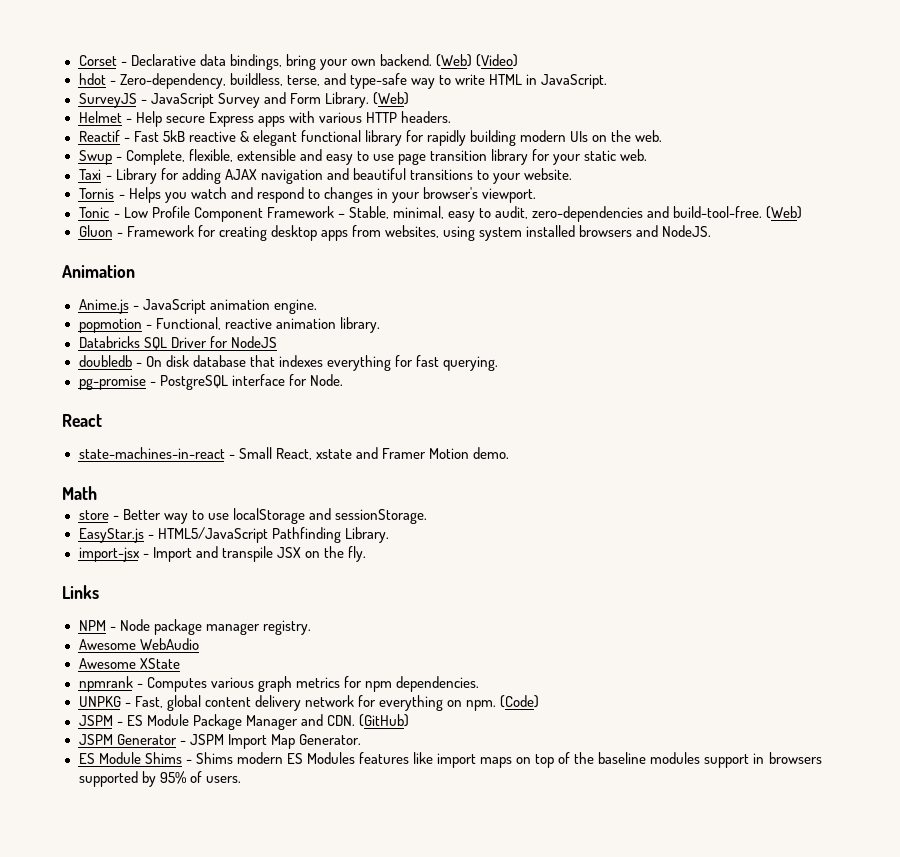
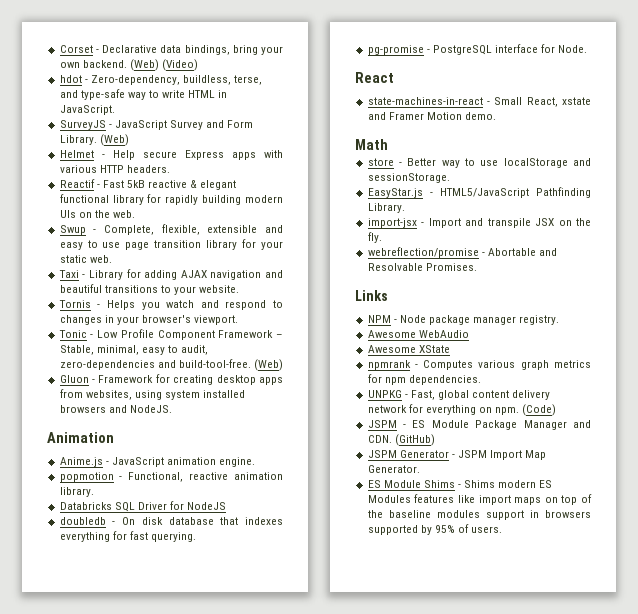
(366, 554) none -> [367,247,557,258] [367,263,477,271] // webreflection/promise - Abortable and Resolvable Promises.

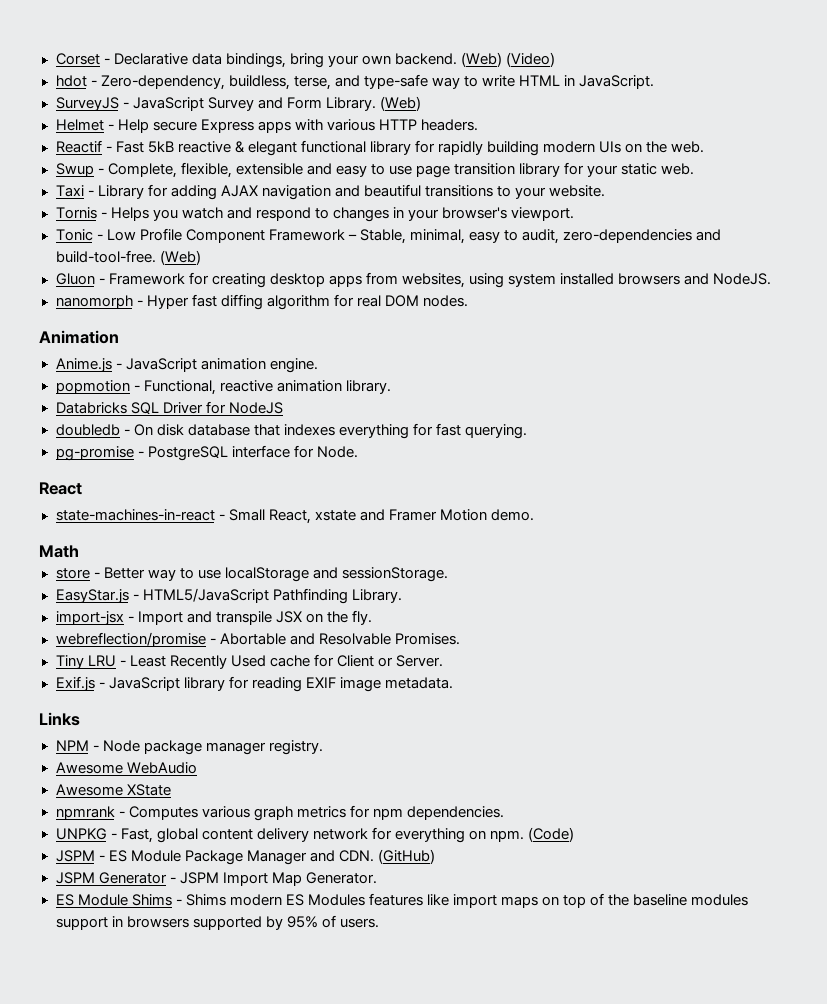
(172, 409) none -> [55,294,468,310] // nanomorph - Hyper fast diffing algorithm for real DOM nodes.
(477, 267) none -> [55,654,444,669] [55,676,453,692] // Tiny LRU - Least Recently Used cache for Client or Server. // Exif.js - JavaScript library for reading EXIF image metadata.

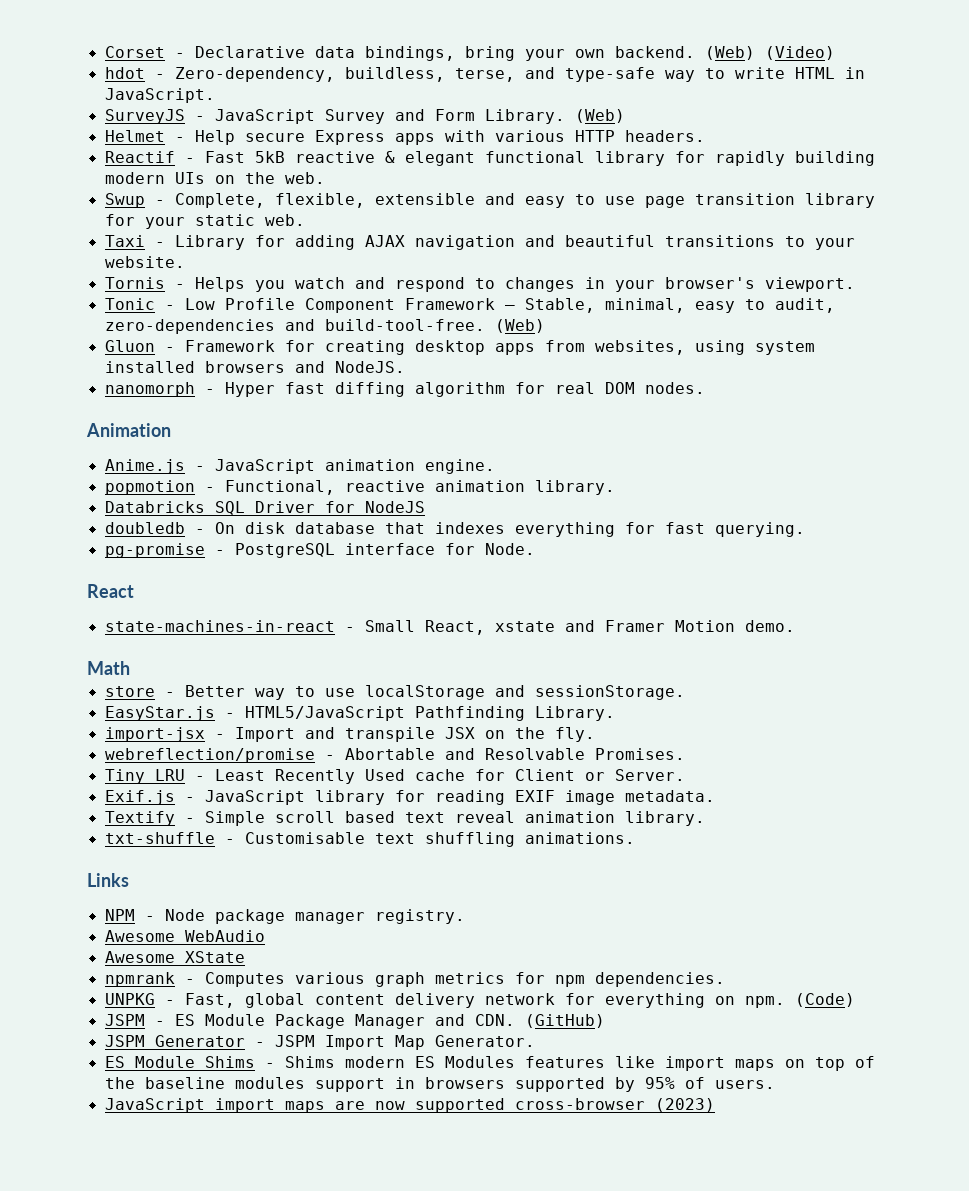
(453, 683) none -> [104,811,705,826] [104,832,635,847] // Textify - Simple scroll based text reveal animation library. // txt-shuffle - Customisable text shuffling animations.
(379, 923) none -> [104,1098,715,1113] // JavaScript import maps are now supported cross-browser (2023)

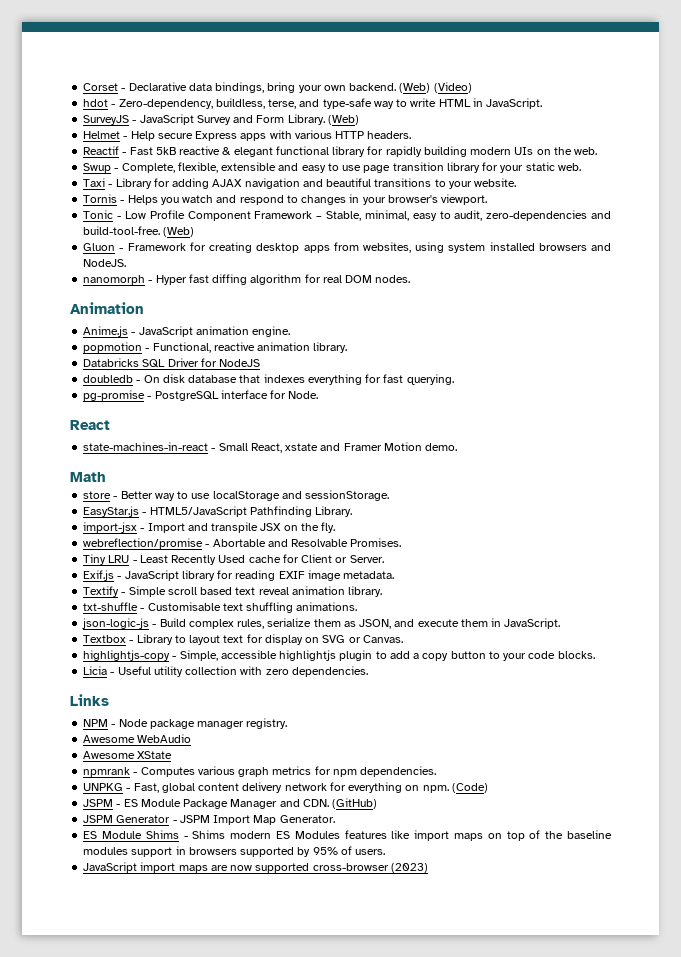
(635, 838) none -> [82,618,561,629] [83,634,403,645] [83,650,595,661] [83,666,368,677] // json-logic-js - Build complex rules, serialize them as JSON, and execute them in JavaScript. // Textbox - Library to layout text for display on SVG or Canvas. // highlightjs-copy - Simple, accessible highlightjs plugin to add a copy button to your code blocks. // Licia - Useful utility collection with zero dependencies.

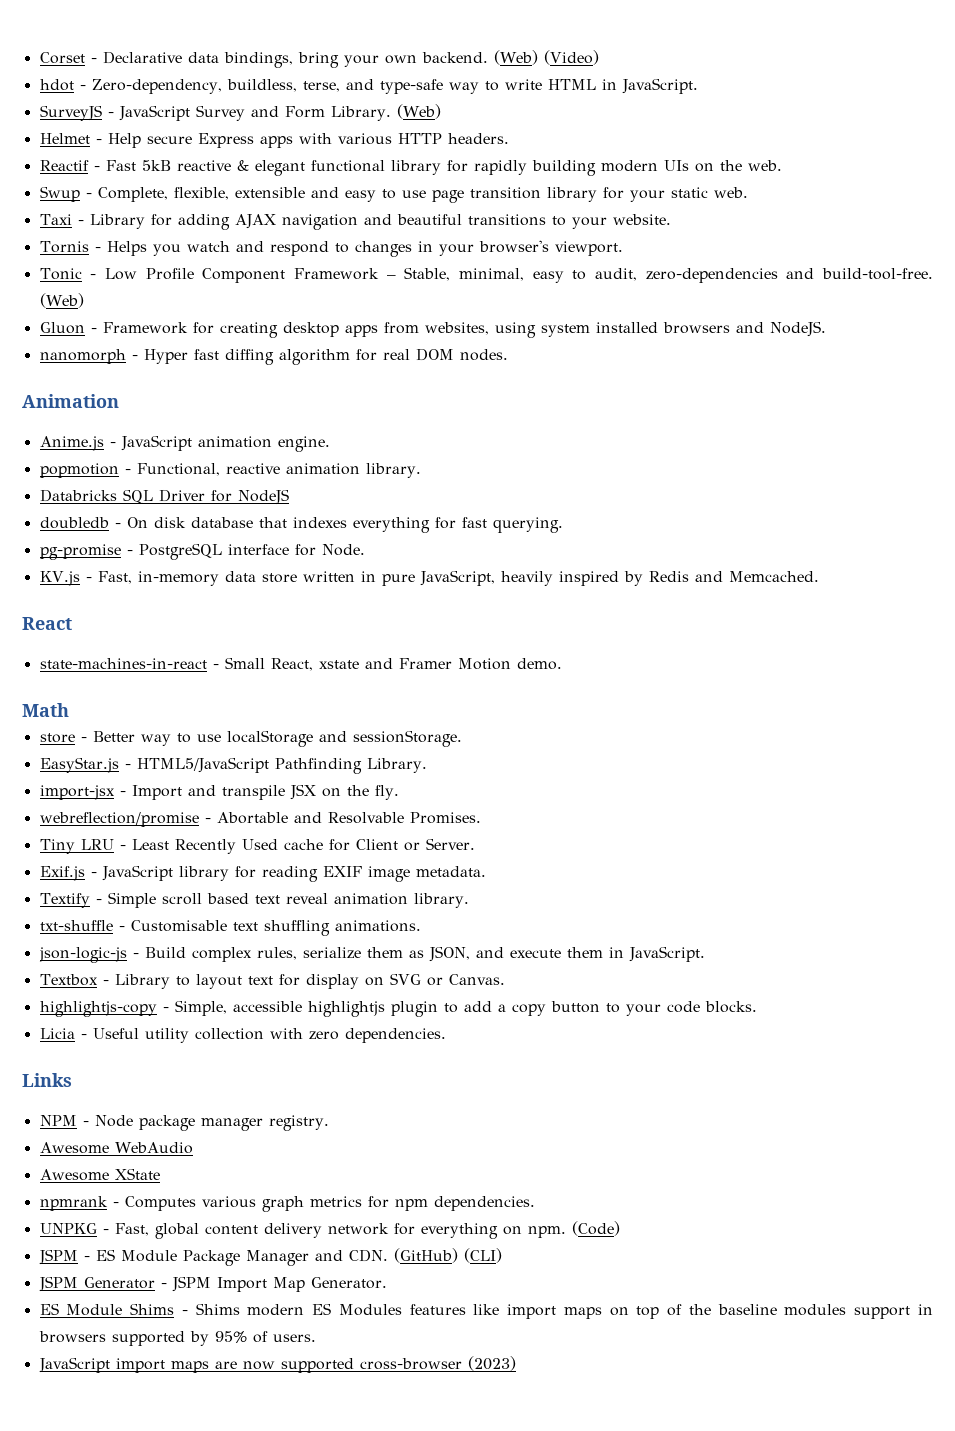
(319, 395) none -> [39,570,819,586] // KV.js - Fast, in-memory data store written in pure JavaScript, heavily inspired by Redis and Memcached.
(378, 803) none -> [463,1248,502,1263] (CLI)

